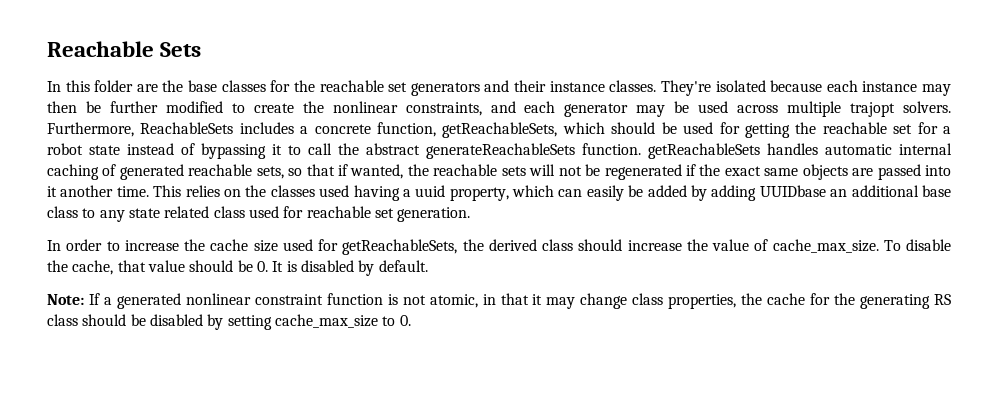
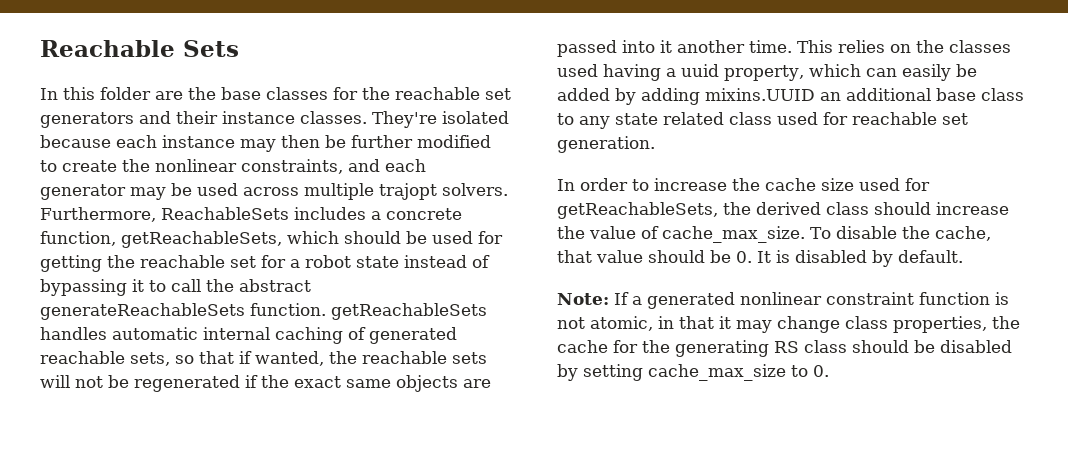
[759,185,826,197] UUIDbase -> [705,88,815,101] mixins.UUID

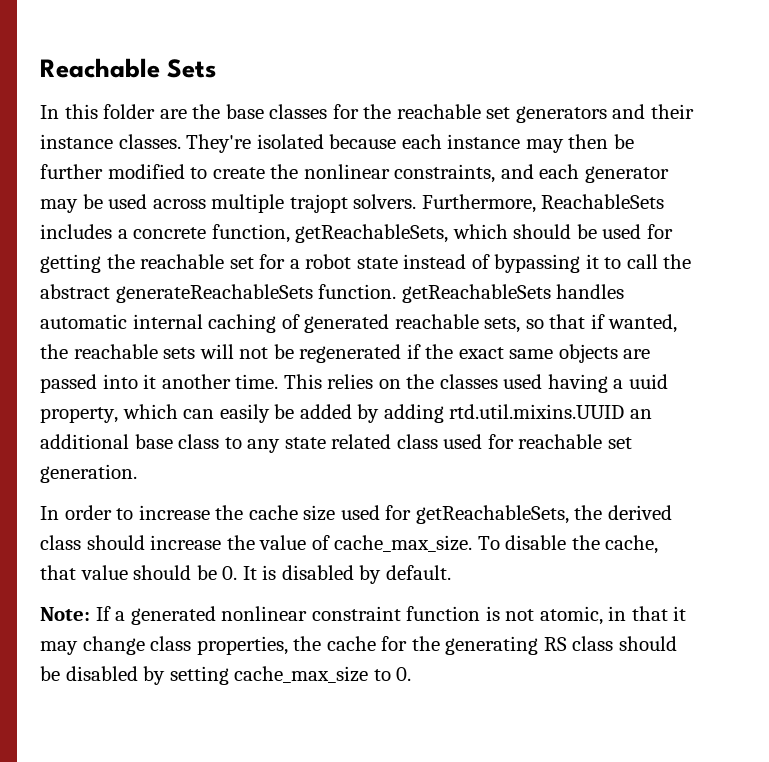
[705,88,815,101] mixins.UUID -> [449,404,625,419] rtd.util.mixins.UUID

